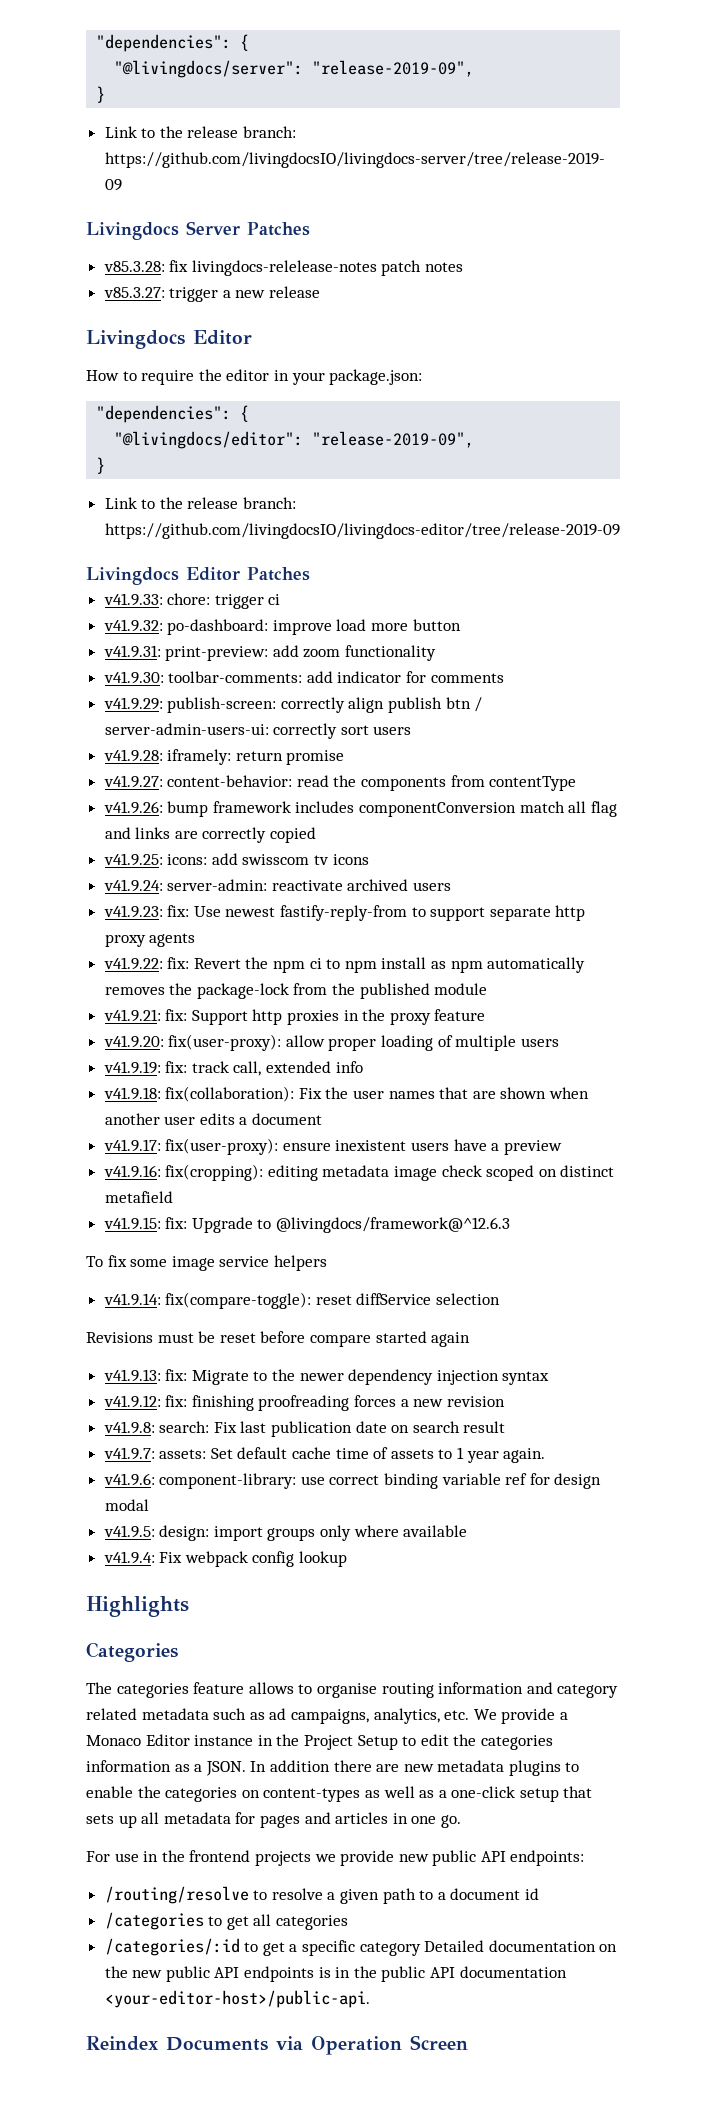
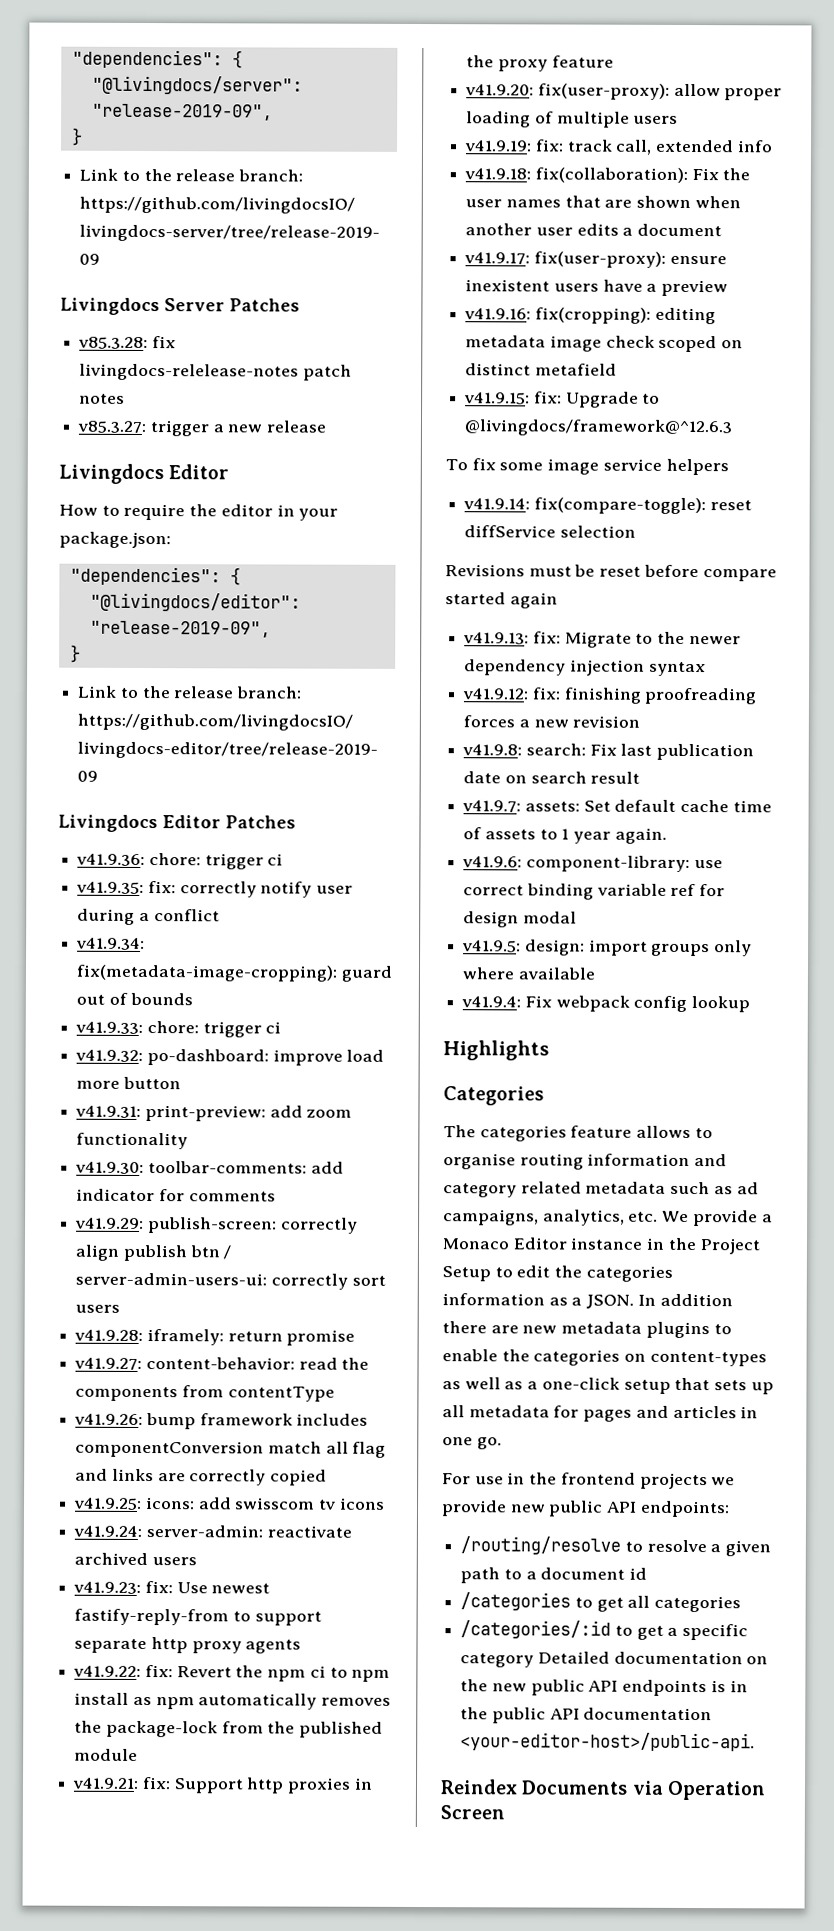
(310, 574) none -> [76,853,284,870] [76,881,354,898] [77,908,220,925] [76,937,146,951] [76,964,392,982] [76,992,193,1006] // v41.9.36: chore: trigger ci // v41.9.35: fix: correctly notify user during a conflict // v41.9.34: fix(metadata-image-cropping): guard out of bounds

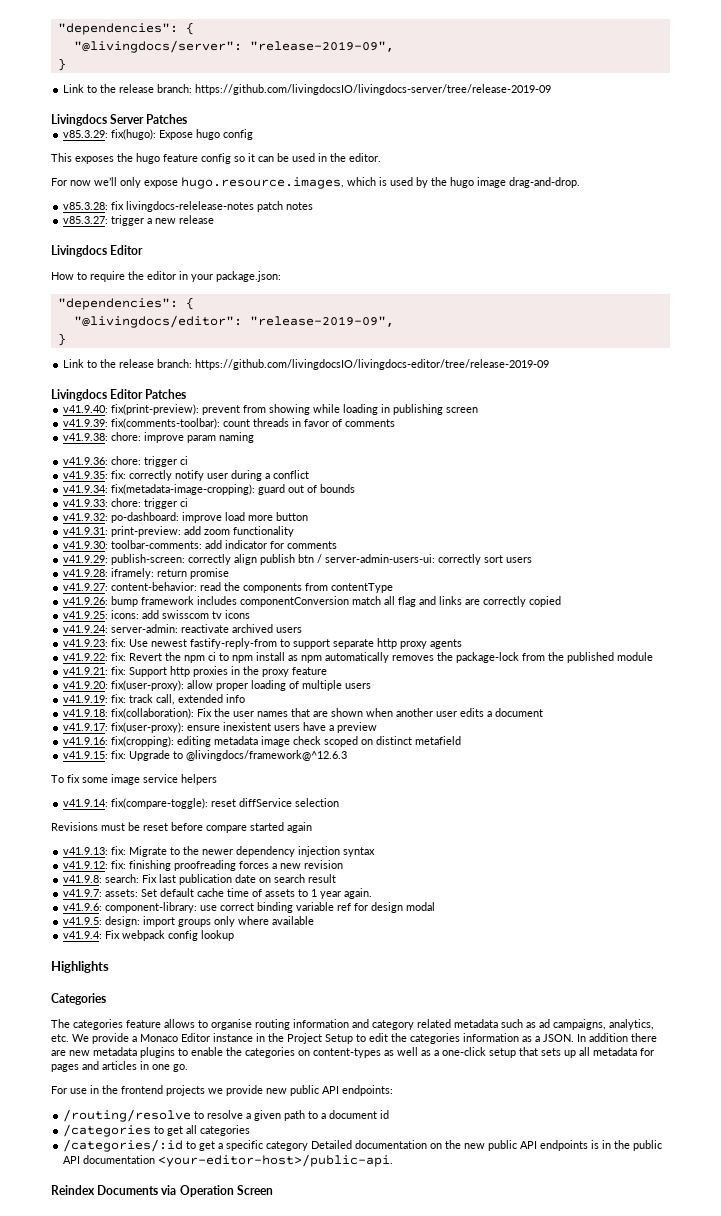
(300, 305) none -> [63,129,254,140] [51,153,381,164] [51,177,580,189] // v85.3.29: fix(hugo): Expose hugo config // This exposes the hugo feature config so it can be used in the editor. // For now we’ll only expose hugo.resource.images, which is used by the hugo image drag-and-drop.
(296, 822) none -> [63,404,479,415] [63,418,396,429] [63,432,255,443] // v41.9.40: fix(print-preview): prevent from showing while loading in publishing screen // v41.9.39: fix(comments-toolbar): count threads in favor of comments // v41.9.38: chore: improve param naming

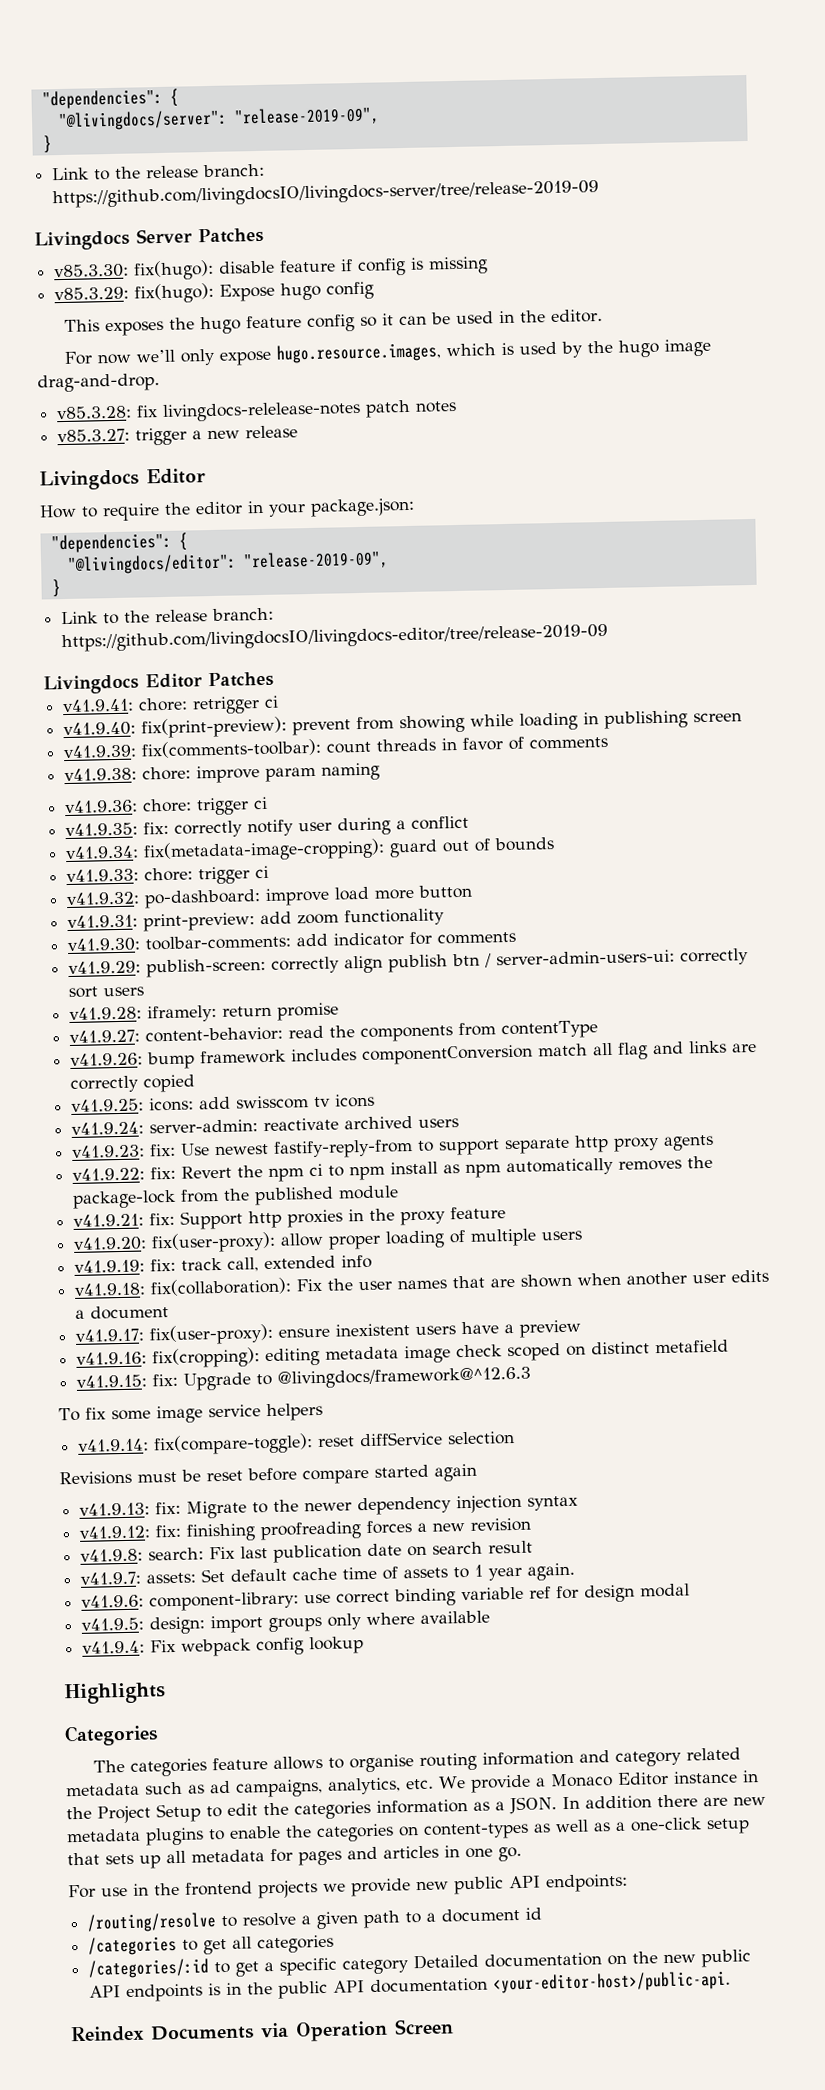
(188, 119) none -> [54,256,489,281] // v85.3.30: fix(hugo): disable feature if config is missing
(187, 394) none -> [62,695,280,715] // v41.9.41: chore: retrigger ci

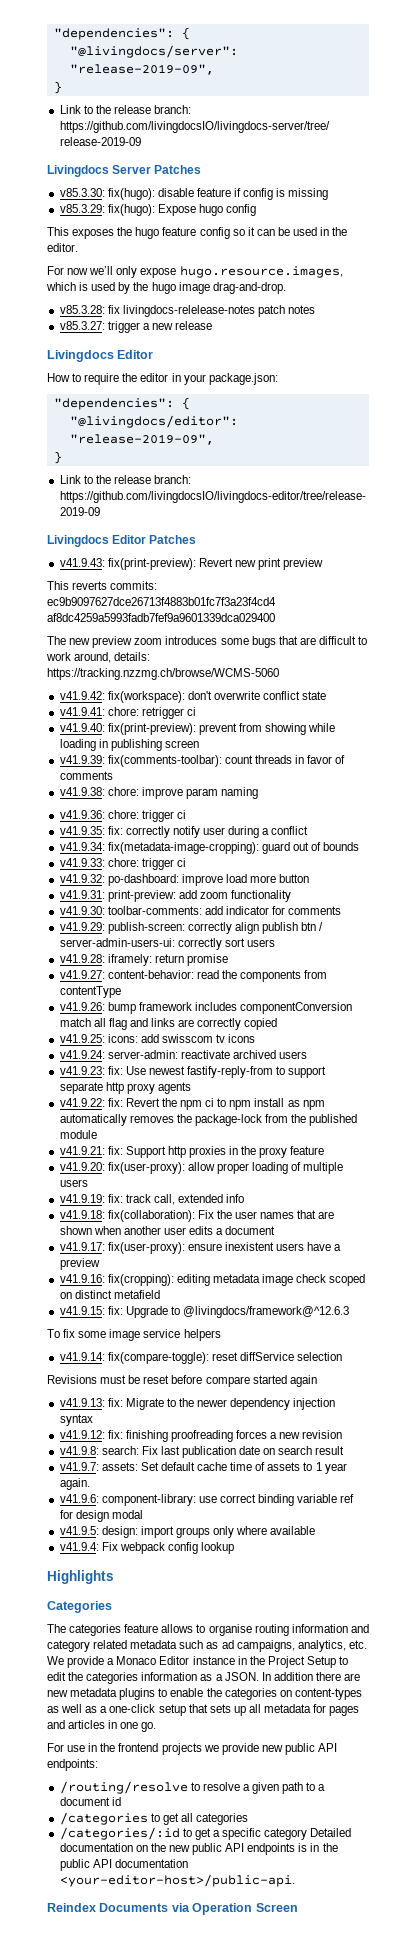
(274, 679) none -> [59,558,324,570] [47,581,158,590] [47,597,276,606] [47,613,275,622] [47,636,368,648] [46,652,151,663] [47,668,279,680] [59,691,327,703] // v41.9.43: fix(print-preview): Revert new print preview // This reverts commits: ec9b9097627dce26713f4883b01fc7f3a23f4cd4 af8dc4259a5993fadb7fef9a9601339dca029400 // The new preview zoom introduces some bugs that are difficult to work around, details: https://tracking.nzzmg.ch/browse/WCMS-5060 // v41.9.42: fix(workspace): don't overwrite conflict state

